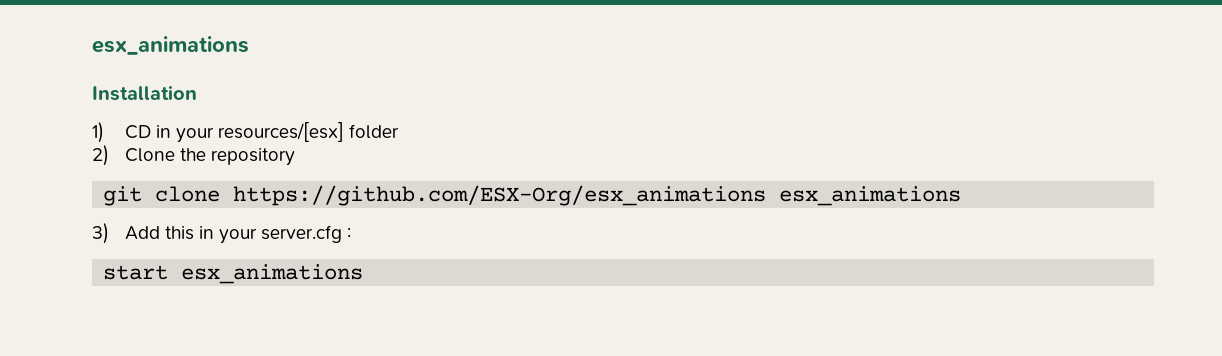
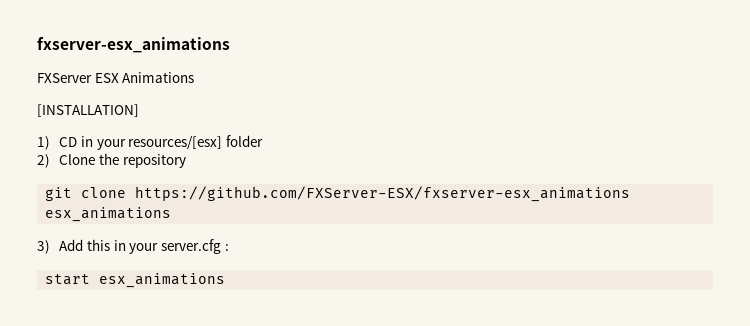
[92,36,249,55] [92,85,197,101] esx_animations // Installation -> [37,37,230,53] [37,72,195,83] [37,104,139,117] fxserver-esx_animations // FXServer ESX Animations // [INSTALLATION]
[233,185,767,206] https://github.com/ESX-Org/esx_animations -> [135,186,631,202] https://github.com/FXServer-ESX/fxserver-esx_animations

